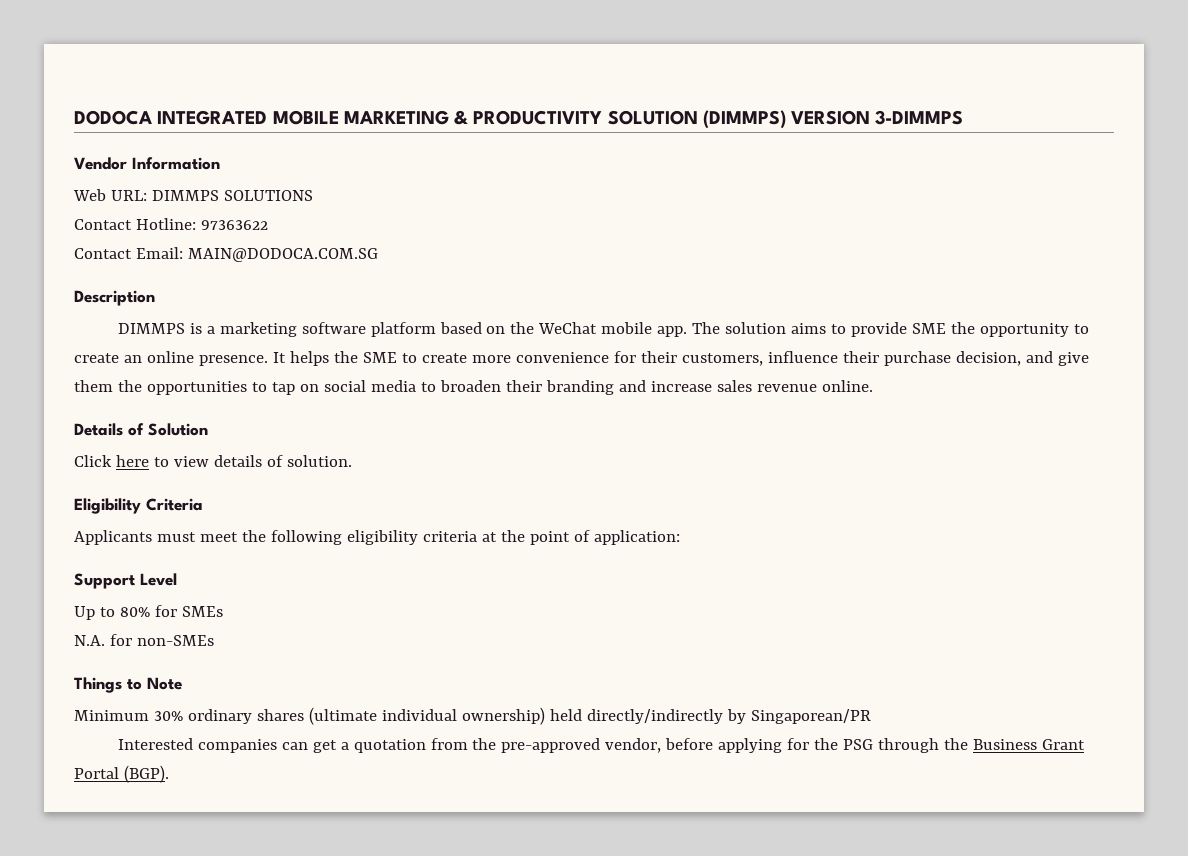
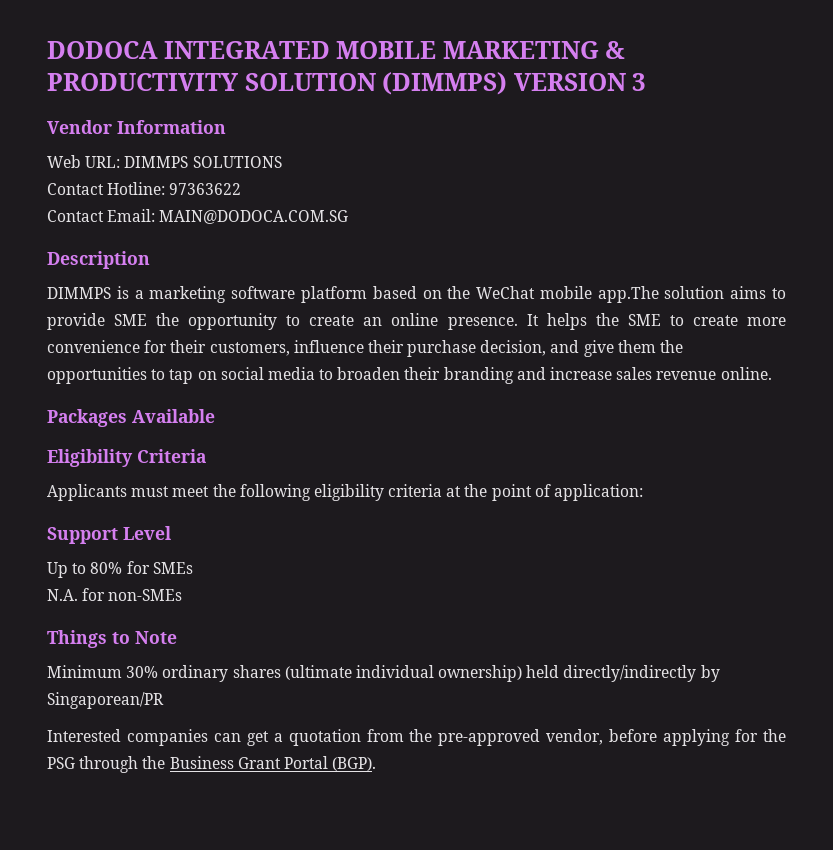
[875,110,964,125] 3-DIMMPS -> [632,73,647,91] 3
[657,322,721,337] app. The -> [597,286,659,303] app.The
[74,423,208,436] [74,455,352,467] Details of Solution // Click here to view details of solution. -> [47,409,215,427] Packages Available

